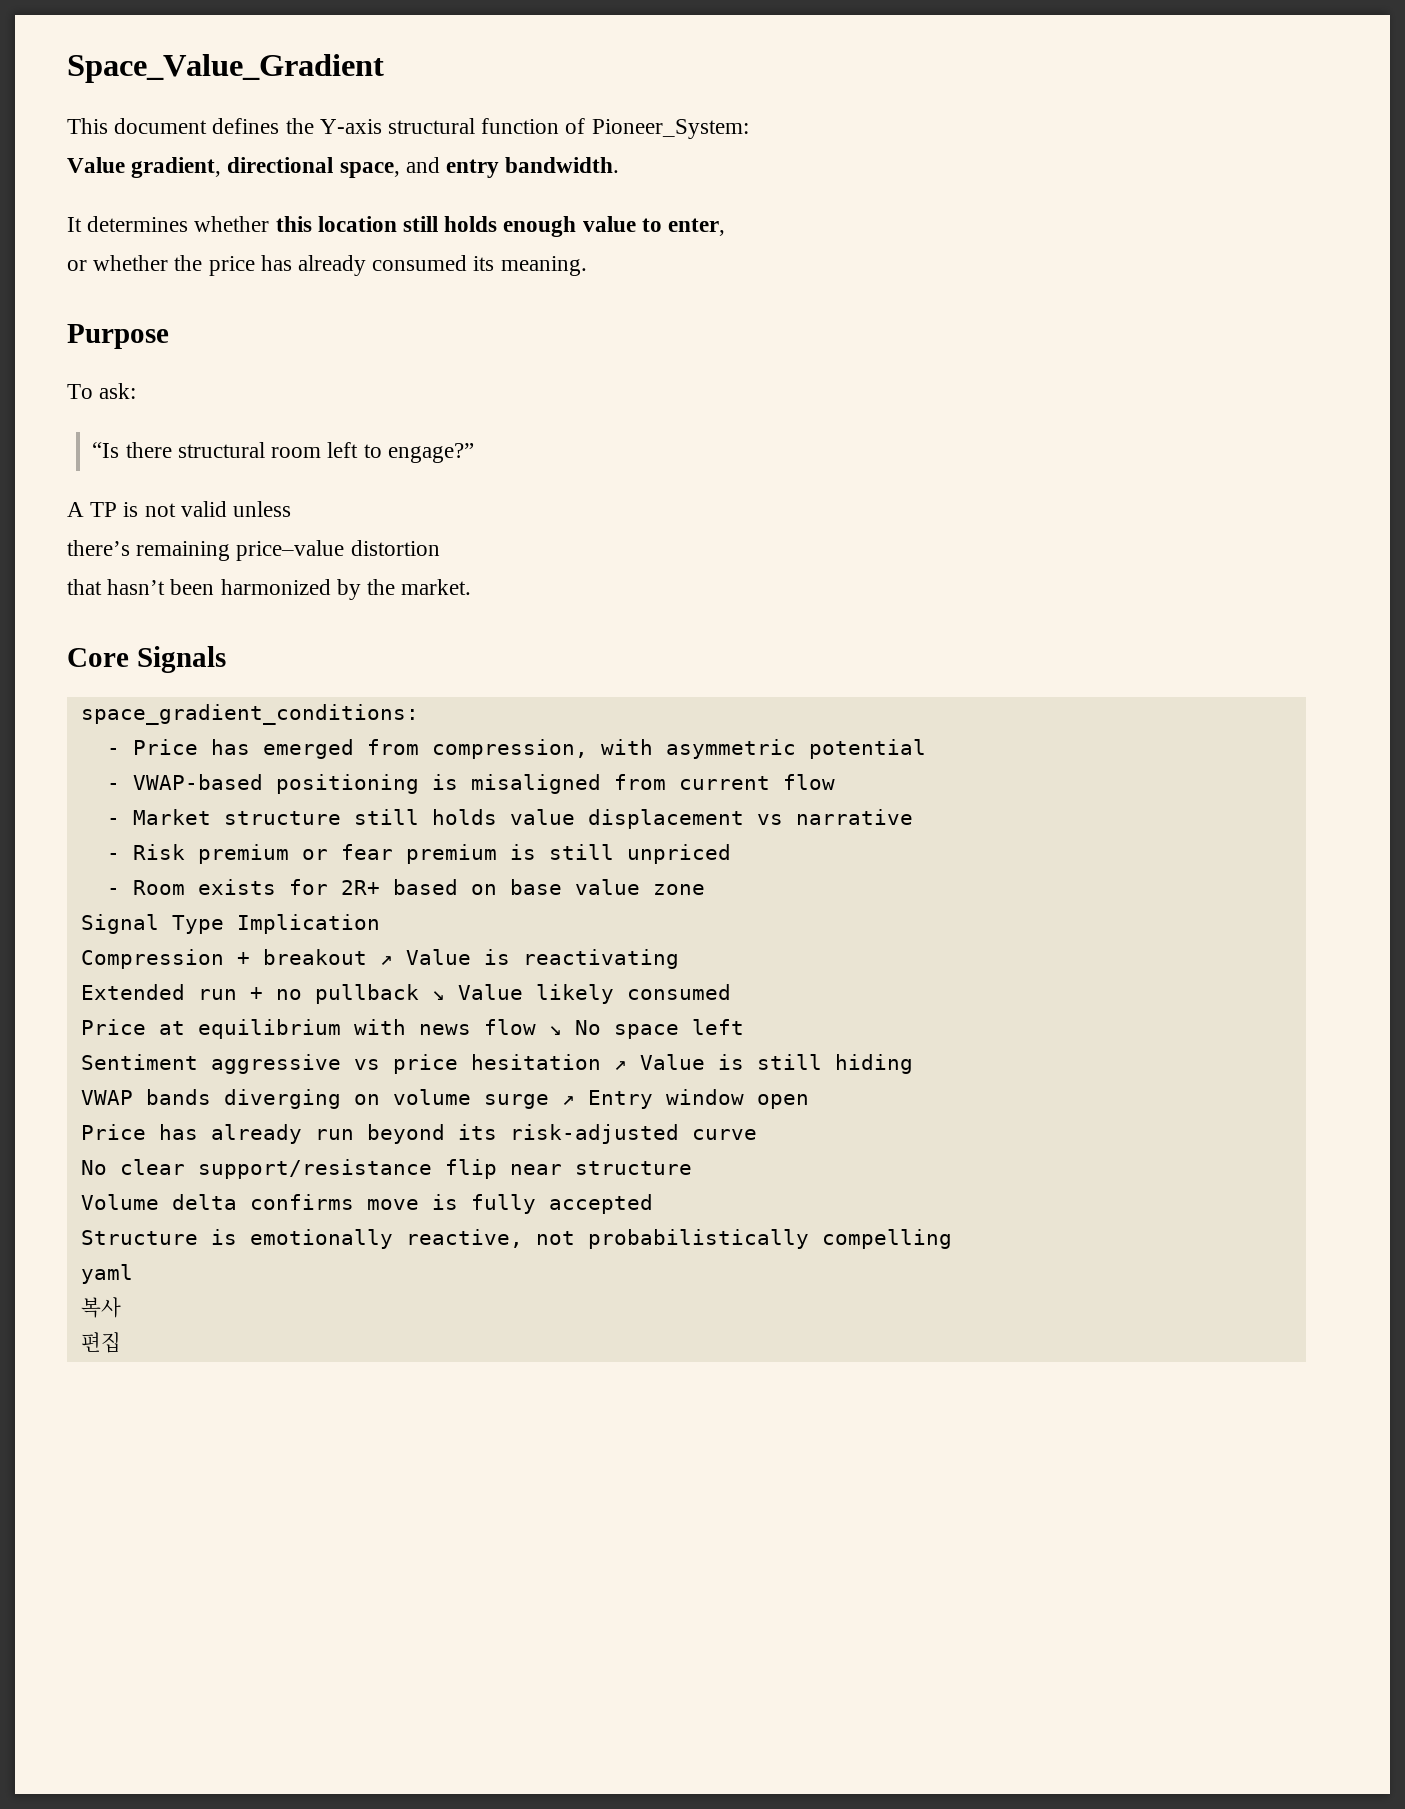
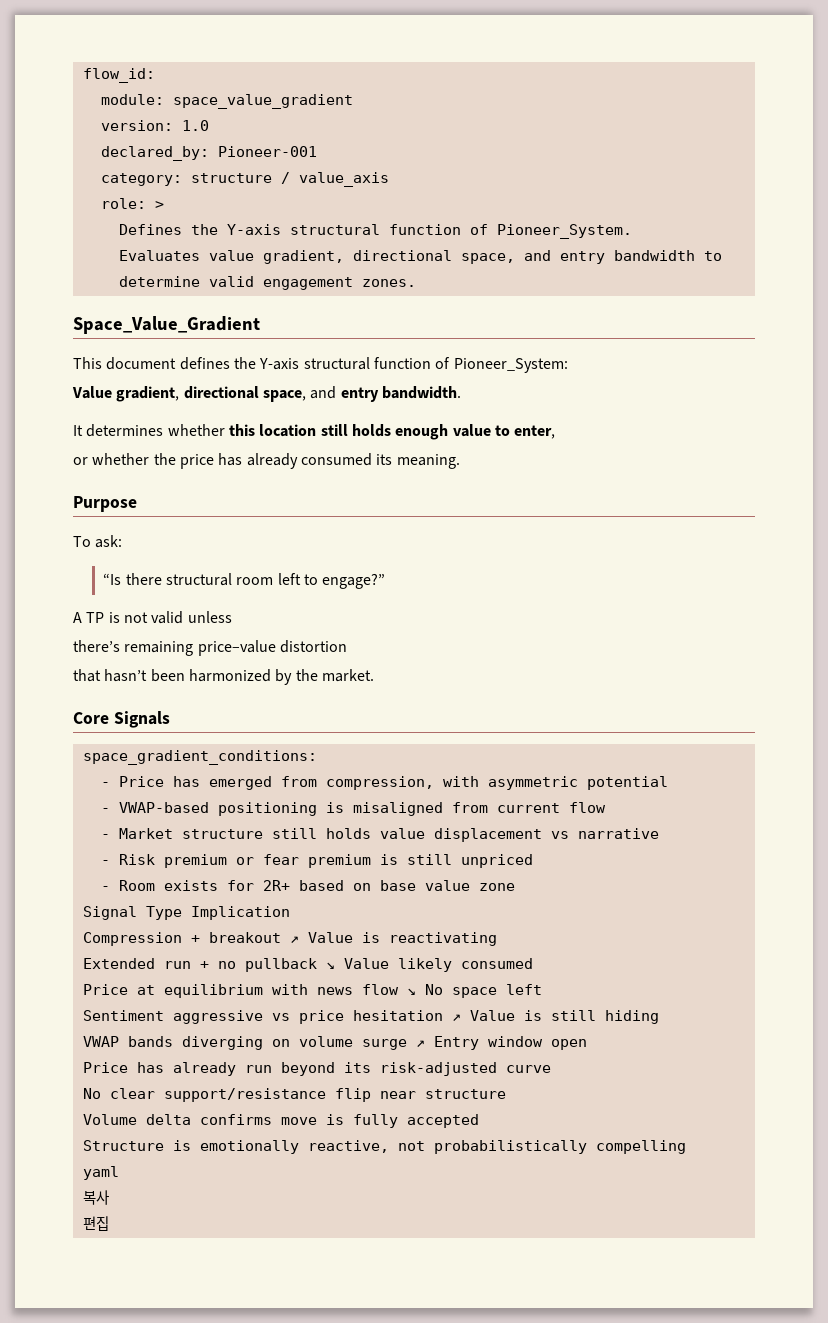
(67, 68) none -> [82,68,155,83] [100,94,353,109] [100,120,209,131] [100,146,317,161] [100,172,389,187] [100,198,164,209] [118,224,632,239] [118,250,722,264] [118,276,416,290] flow_id: // module: space_value_gradient // version: 1.0 // declared_by: Pioneer-001 // category: structure / value_axis // role: > // Defines the Y-axis structural function of Pioneer_System. // Evaluates value gradient, directional space, and entry bandwidth to determine valid engagement zones. //

